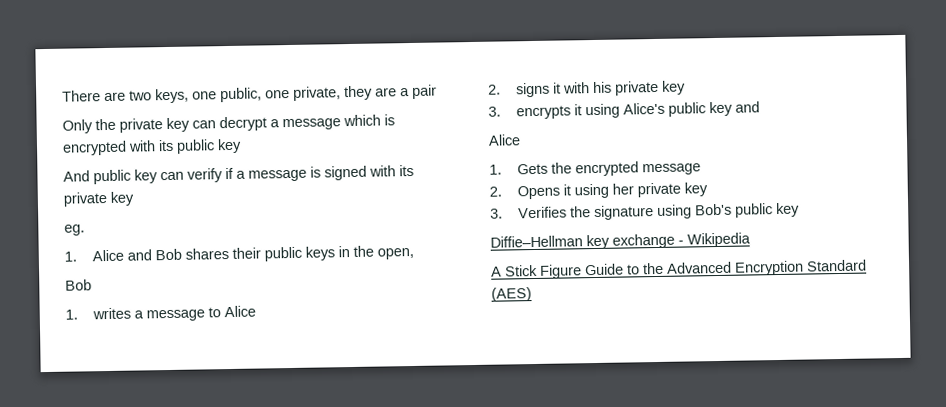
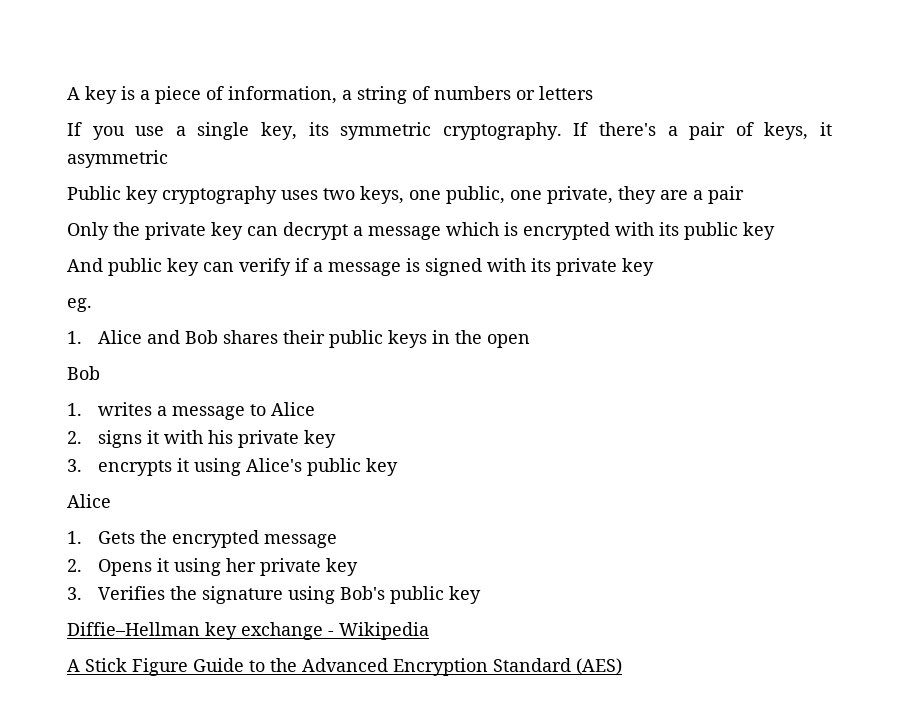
[62,90,126,102] There are -> [67,86,593,104] [67,122,833,140] [67,150,168,168] [67,186,318,204] A key is a piece of information, a string of numbers or letters // If you use a single key, its symmetric cryptography. If there's a pair of keys, it asymmetric // Public key cryptography uses
[377,247,415,260] open, -> [487,334,531,348] open
[735,101,761,113] and -> (399, 467) none

